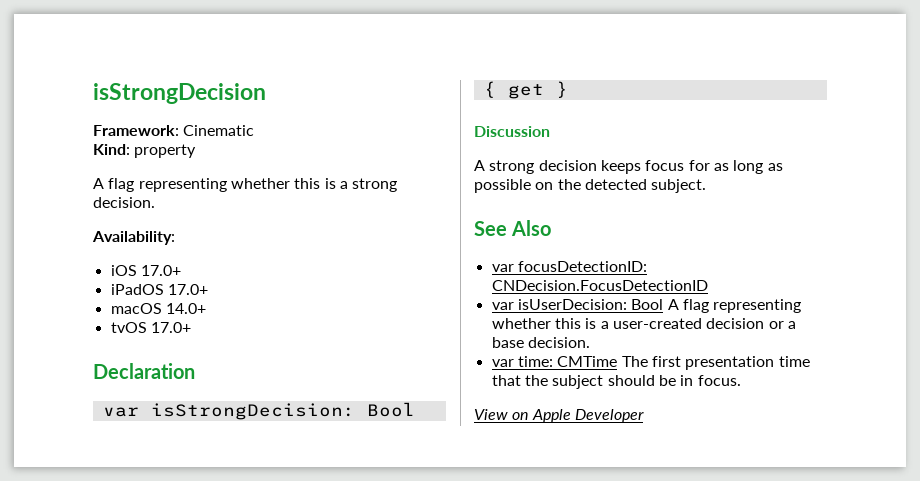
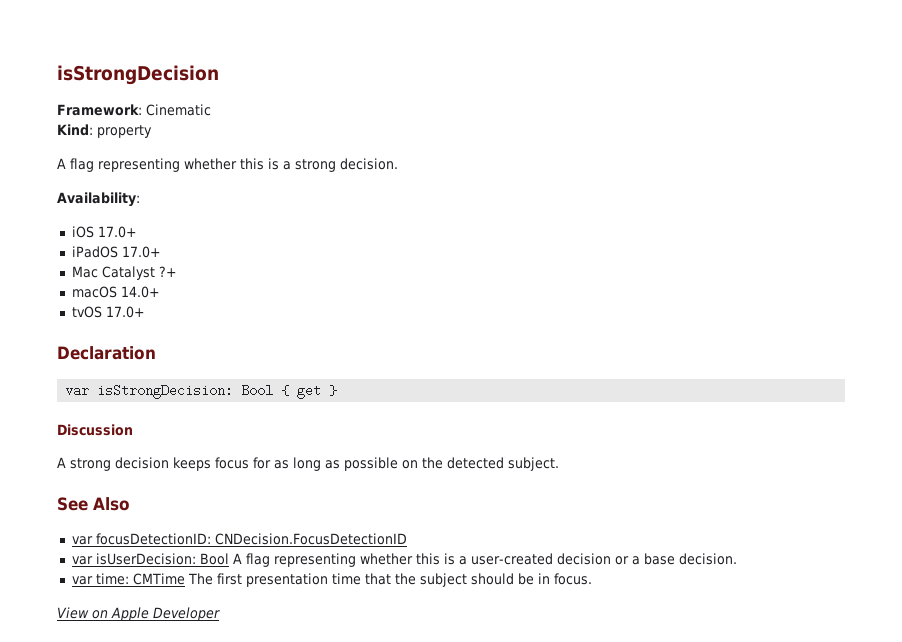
(208, 289) none -> [71,266,177,280] // Mac Catalyst ?+

